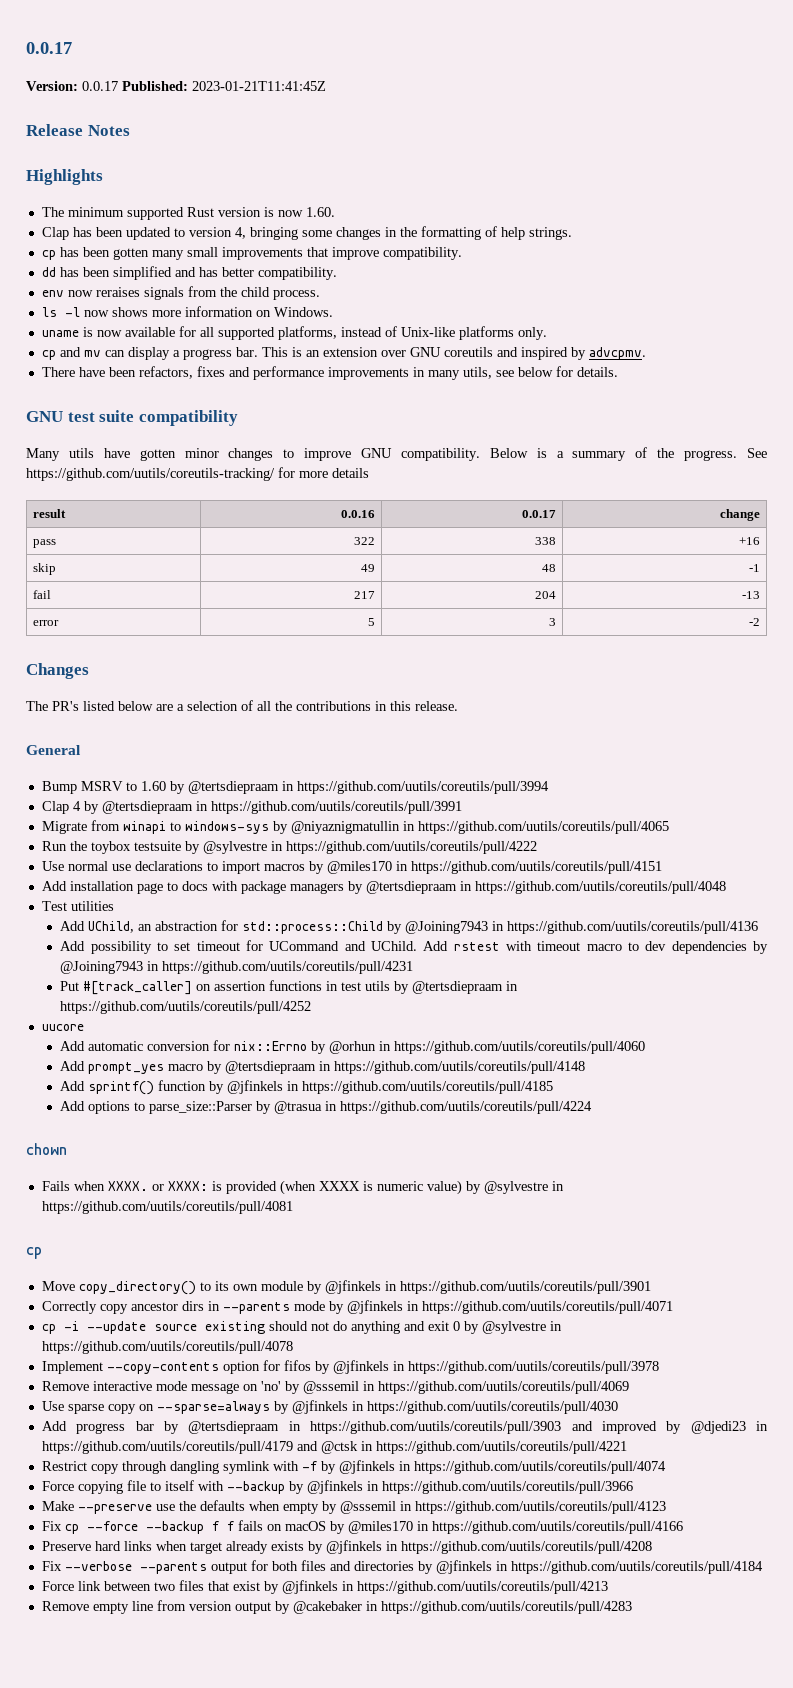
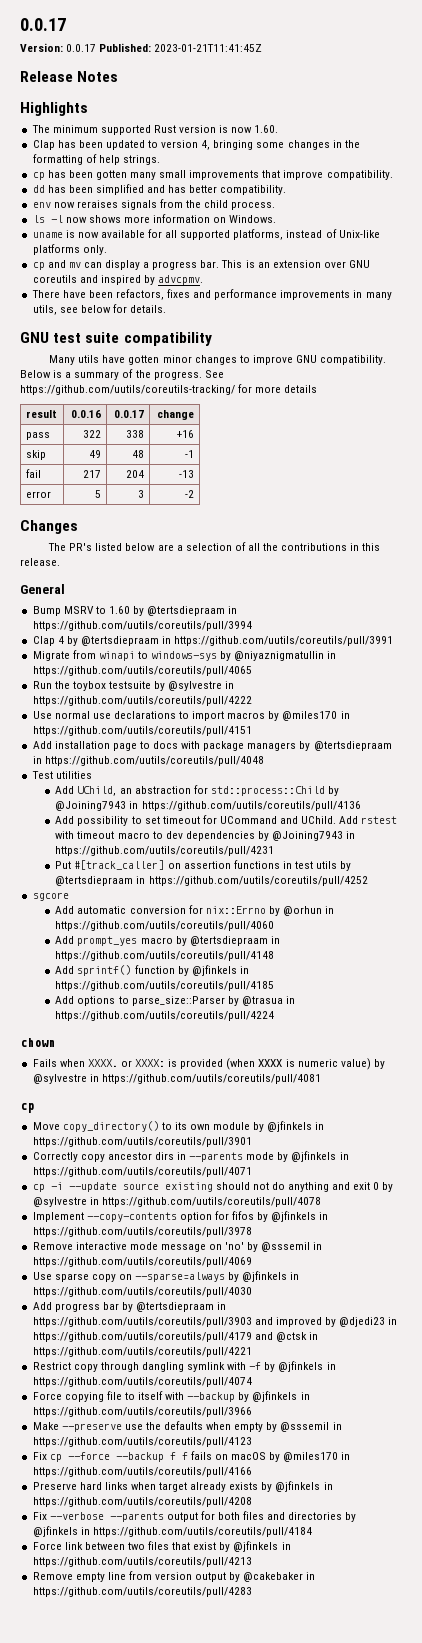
[41,1024,84,1031] uucore -> [32,892,69,901] sgcore

